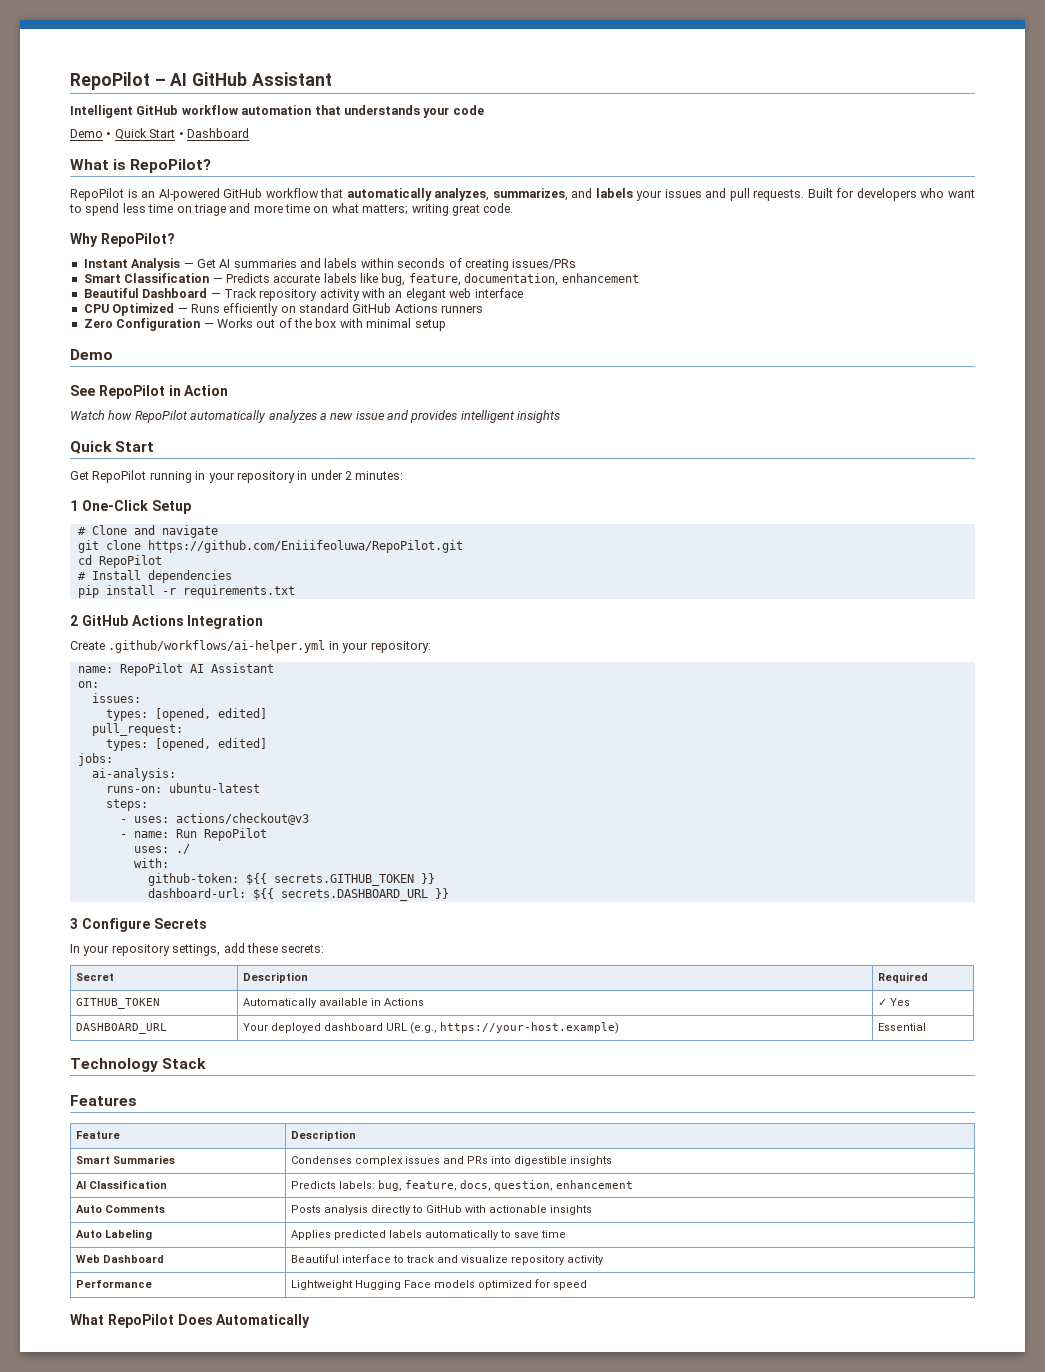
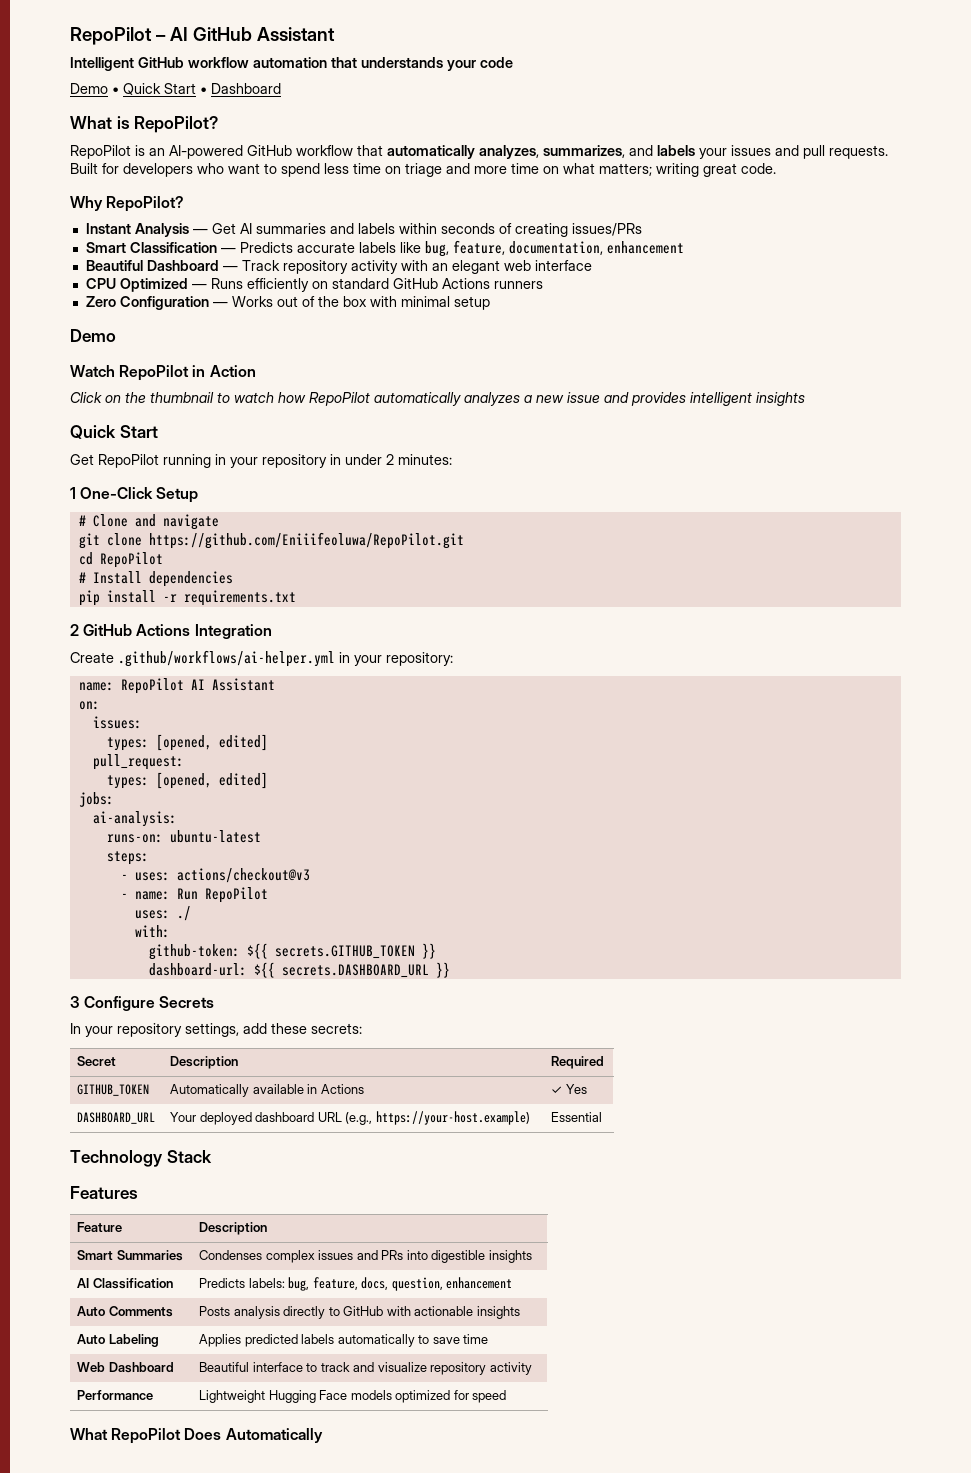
[70,385,95,396] See -> [70,365,115,377] Watch
[70,410,105,420] Watch -> [70,392,274,403] Click on the thumbnail to watch

